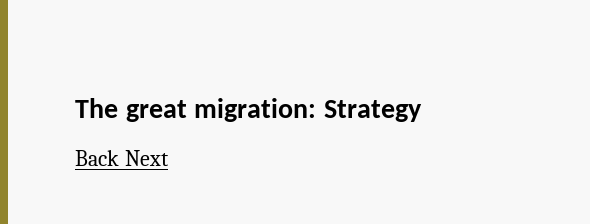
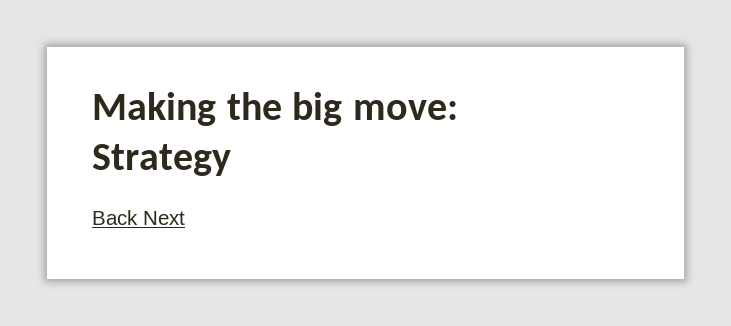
[75,98,317,122] The great migration: -> [92,92,458,126] Making the big move:

